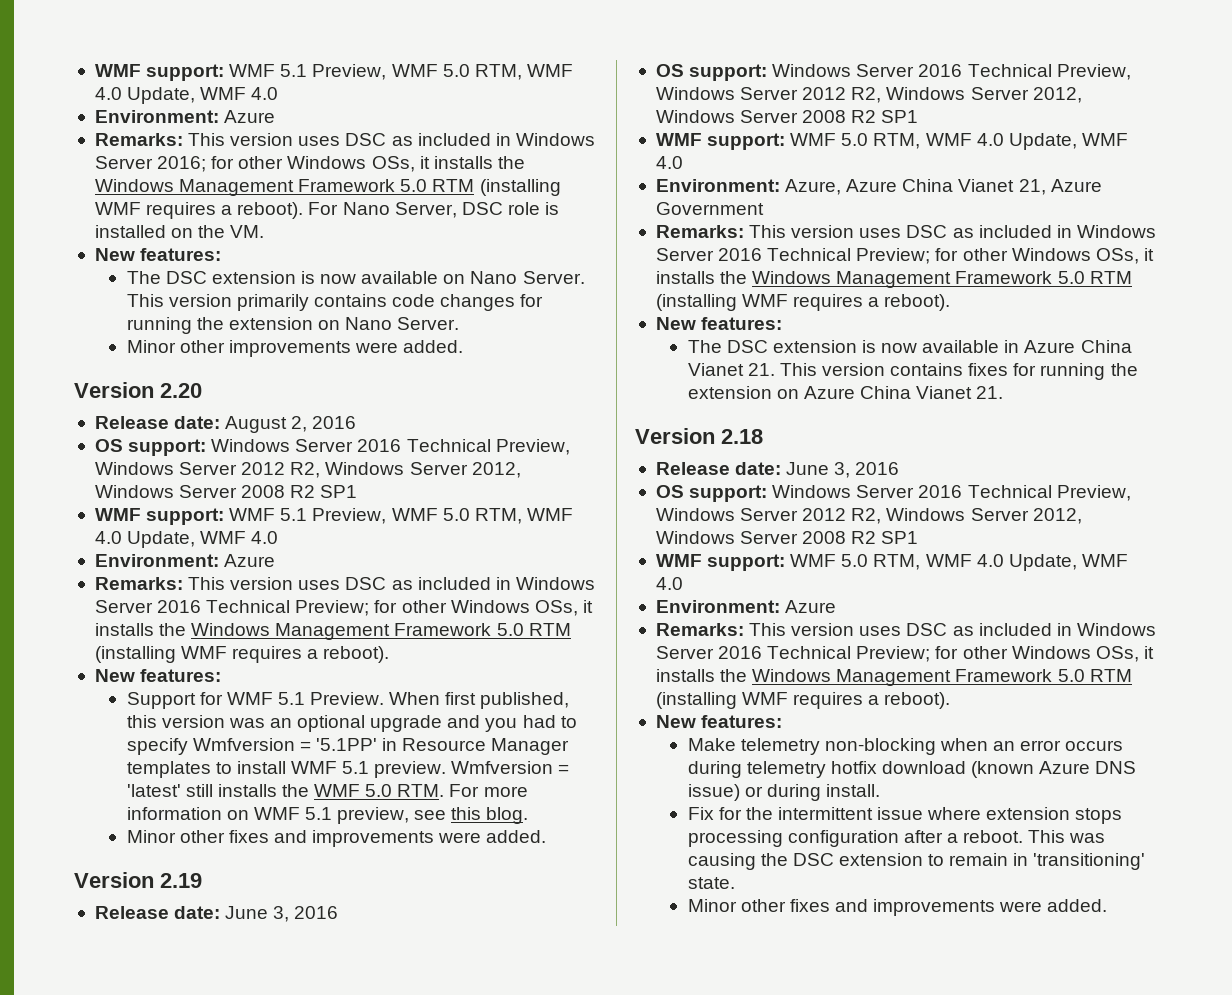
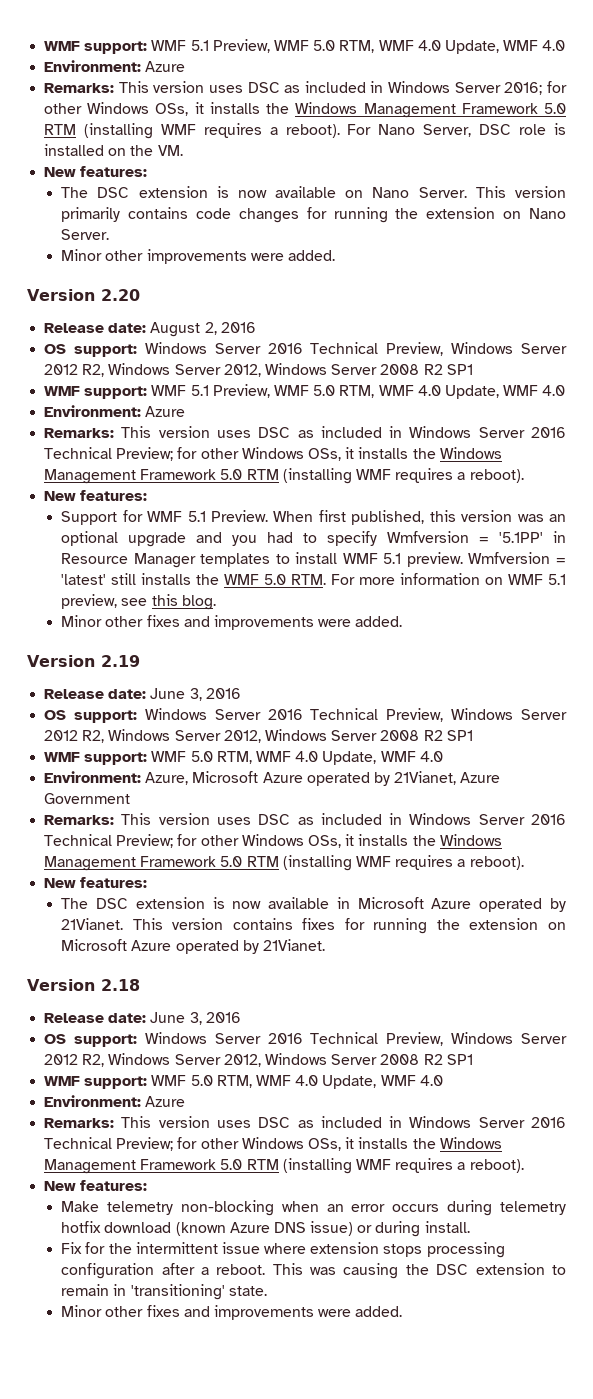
[846,179,1046,195] Azure China Vianet 21, -> [192,771,457,786] Microsoft Azure operated by 21Vianet,
[1024,340,1132,353] [687,363,775,376] Azure China Vianet 21. -> [357,897,566,912] [61,918,124,930] Microsoft Azure operated by 21Vianet.
[803,386,1004,399] Azure China Vianet 21. -> [61,939,325,954] Microsoft Azure operated by 21Vianet.

